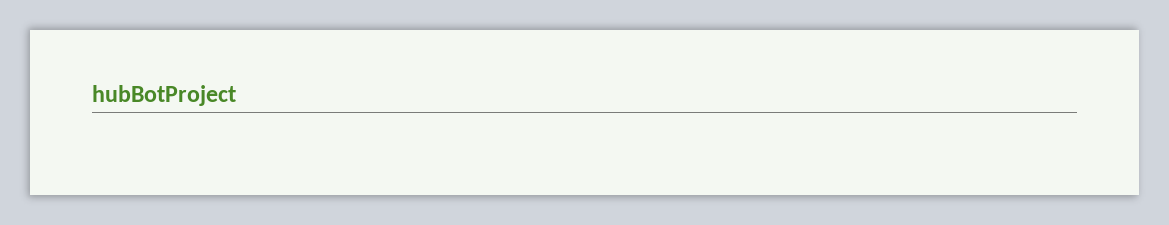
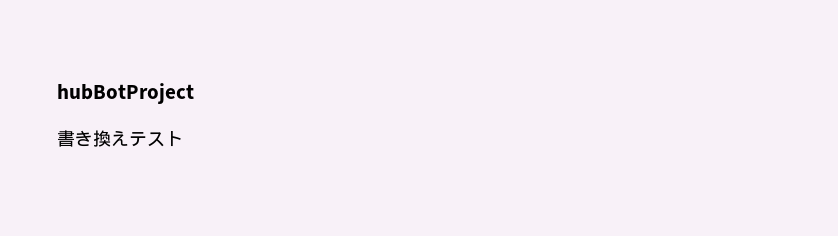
(236, 95) none -> [57,130,183,147] // 書き換えテスト

